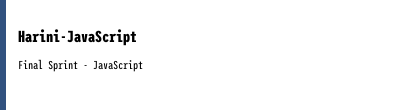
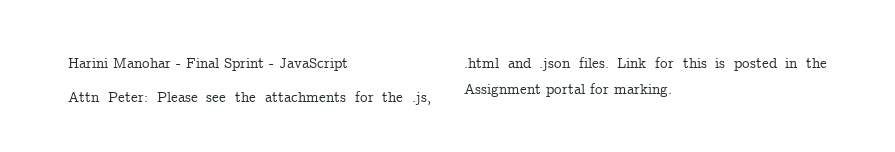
[18,29,137,46] Harini-JavaScript // -> [68,57,181,68] Harini Manohar -
(143, 66) none -> [68,91,431,105] [464,57,827,71] [464,83,672,97] // Attn Peter: Please see the attachments for the .js, .html and .json files. Link for this is posted in the Assignment portal for marking.

